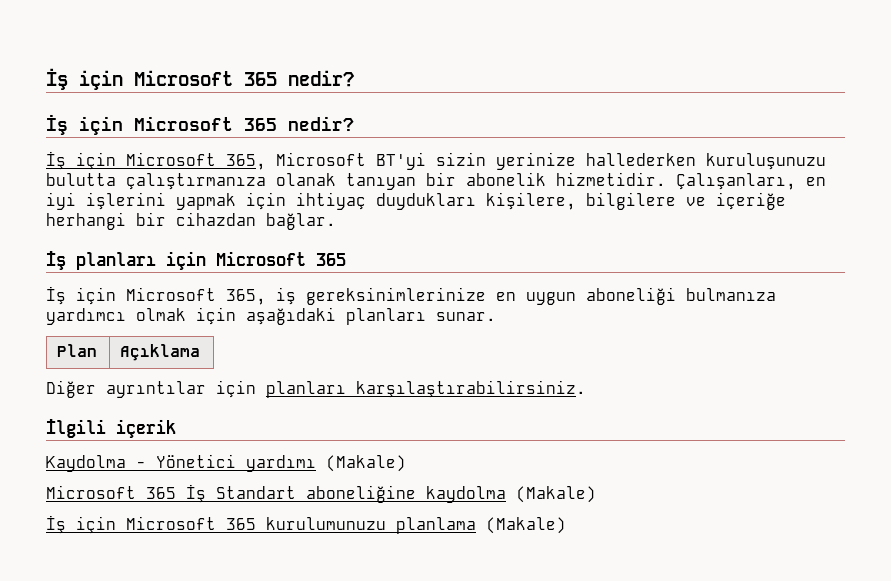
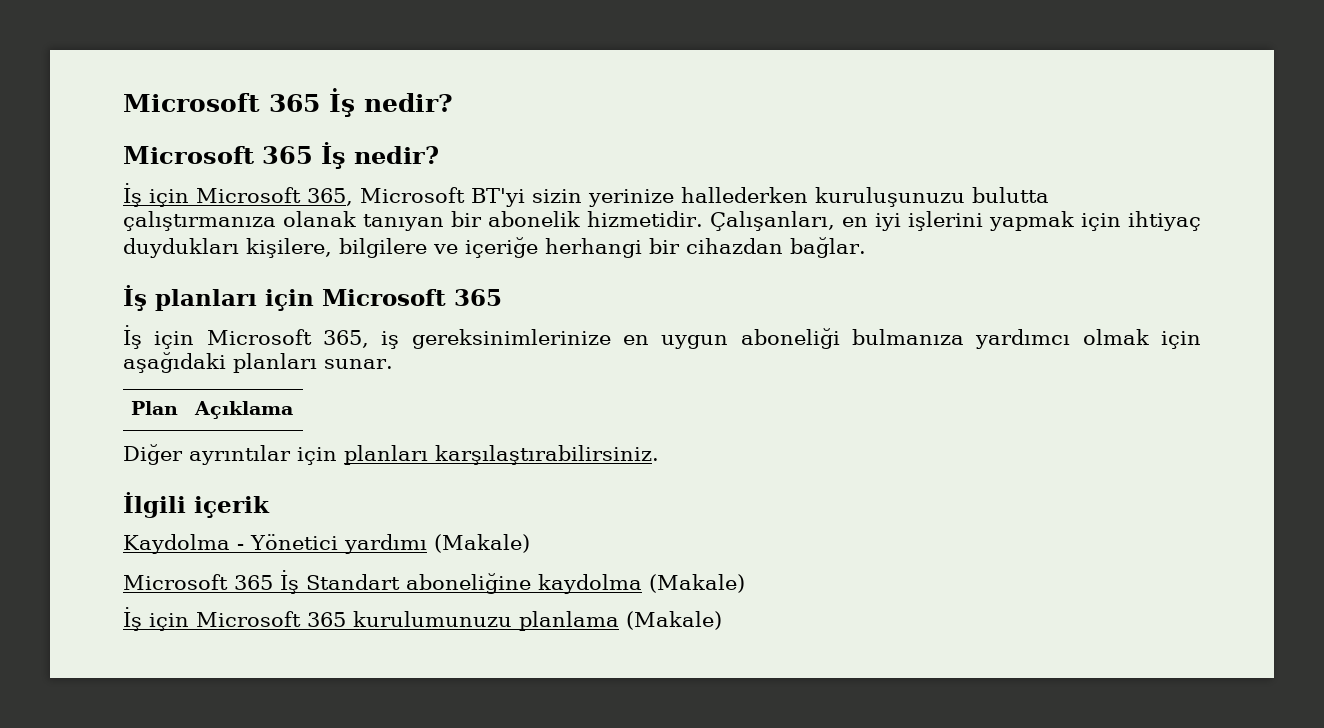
[46,68,355,90] [46,114,277,135] İş için Microsoft 365 nedir? // İş için Microsoft 365 -> [123,88,453,117] [123,142,346,169] Microsoft 365 İş nedir? // Microsoft 365 İş

